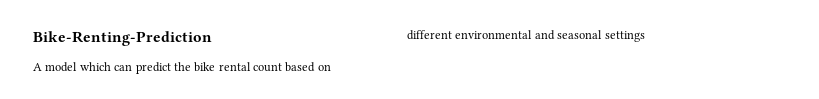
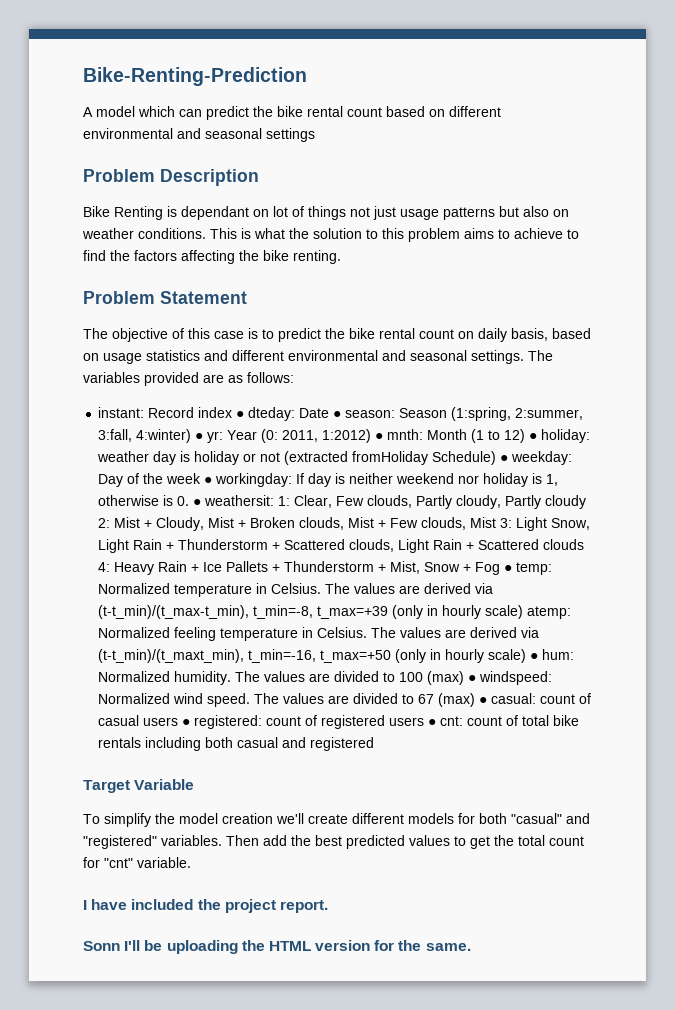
(645, 36) none -> [83,169,259,186] [83,206,569,220] [82,228,579,242] [83,250,341,264] [83,291,247,304] [83,328,591,342] [83,350,553,364] [83,372,294,386] [98,407,584,421] [98,429,591,443] [97,451,573,465] [98,473,559,487] [98,495,587,509] [98,517,591,531] [98,539,585,553] [98,561,553,575] [98,583,494,597] [98,605,572,619] [98,627,540,641] [98,649,575,663] [98,671,553,685] [98,693,592,707] [98,715,580,729] [98,737,375,751] [83,779,195,793] [83,813,590,827] [83,835,584,849] [83,857,191,868] [83,899,328,913] [83,940,471,954] // Problem Description // Bike Renting is dependant on lot of things not just usage patterns but also on weather conditions. This is what the solution to this problem aims to achieve to find the factors affecting the bike renting. // Problem Statement // The objective of this case is to predict the bike rental count on daily basis, based on usage statistics and different environmental and seasonal settings. The variables provided are as follows: // instant: Record index ● dteday: Date ● season: Season (1:spring, 2:summer, 3:fall, 4:winter) ● yr: Year (0: 2011, 1:2012) ● mnth: Month (1 to 12) ● holiday: weather day is holiday or not (extracted fromHoliday Schedule) ● weekday: Day of the week ● workingday: If day is neither weekend nor holiday is 1, otherwise is 0. ● weathersit: 1: Clear, Few clouds, Partly cloudy, Partly cloudy 2: Mist + Cloudy, Mist + Broken clouds, Mist + Few clouds, Mist 3: Light Snow, Light Rain + Thunderstorm + Scattered clouds, Light Rain + Scattered clouds 4: Heavy Rain + Ice Pallets + Thunderstorm + Mist, Snow + Fog ● temp: Normalized temperature in Celsius. The values are derived via (t-t_min)/(t_max-t_min), t_min=-8, t_max=+39 (only in hourly scale) atemp: Normalized feeling temperature in Celsius. The values are derived via (t-t_min)/(t_maxt_min), t_min=-16, t_max=+50 (only in hourly scale) ● hum: Normalized humidity. The values are divided to 100 (max) ● windspeed: Normalized wind speed. The values are divided to 67 (max) ● casual: count of casual users ● registered: count of registered users ● cnt: count of total bike rentals including both casual and registered // Target Variable // To simplify the model creation we'll create different models for both "casual" and "registered" variables. Then add the best predicted values to get the total count for "cnt" variable. // I have included the project report. // Sonn I'll be uploading the HTML version for the same.

